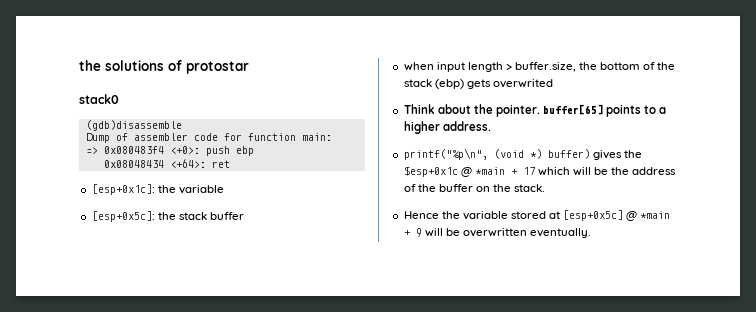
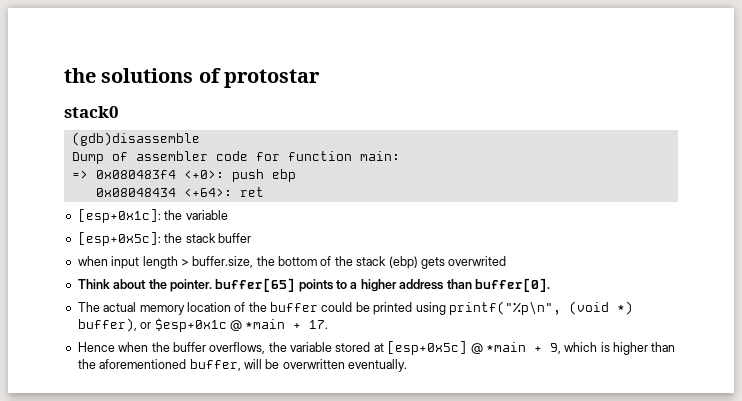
[442,121,491,131] [403,148,642,160] [403,166,677,177] [403,184,546,192] [403,211,439,219] address. // printf("%p\n", (void *) buffer) gives the $esp+0x1c @ *main + 17 which will be the address of the buffer on the stack. // Hence -> [399,278,550,292] [77,301,633,315] [77,318,329,332] [77,342,266,354] address than buffer[0]. // The actual memory location of the buffer could be printed using printf("%p\n", (void *) buffer), or $esp+0x1c @ *main + 17. // Hence when the buffer overflows,
[415,228,422,237] 9 -> [549,342,676,355] [77,359,241,371] 9, which is higher than the aforementioned buffer,

